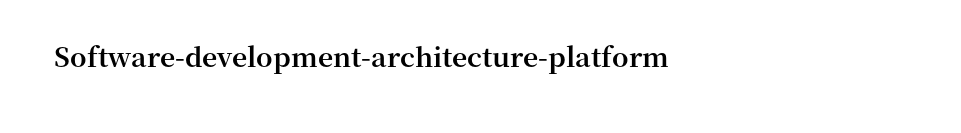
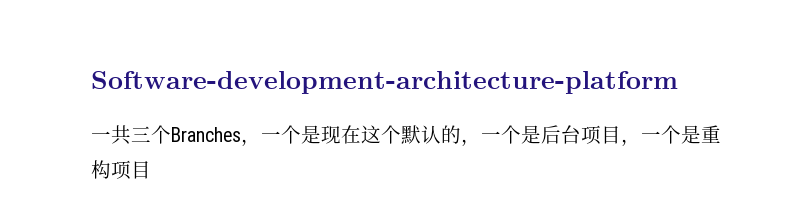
(669, 59) none -> [91,125,721,146] [91,160,151,180] // 一共三个Branches，一个是现在这个默认的，一个是后台项目，一个是重构项目

